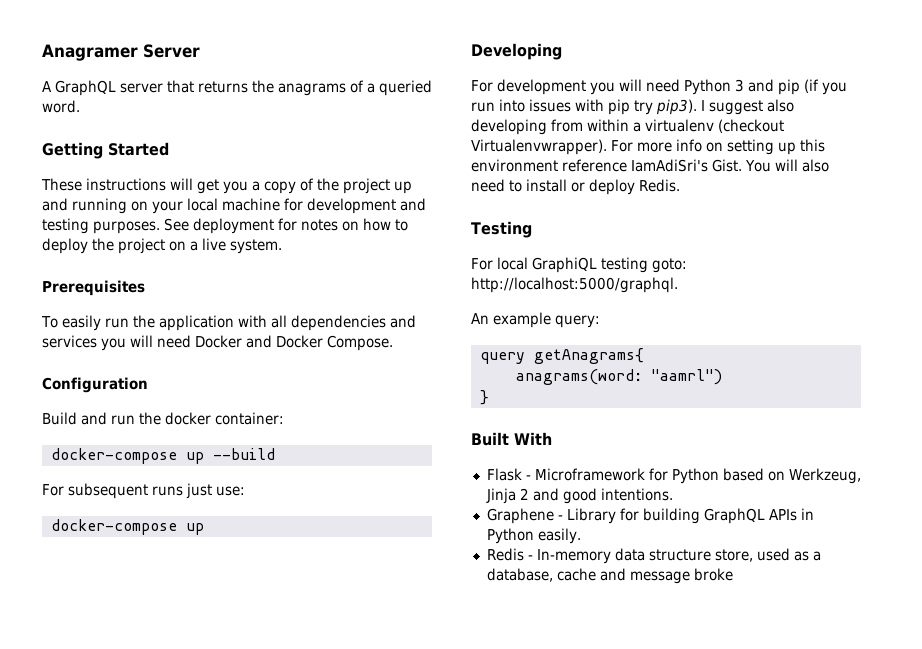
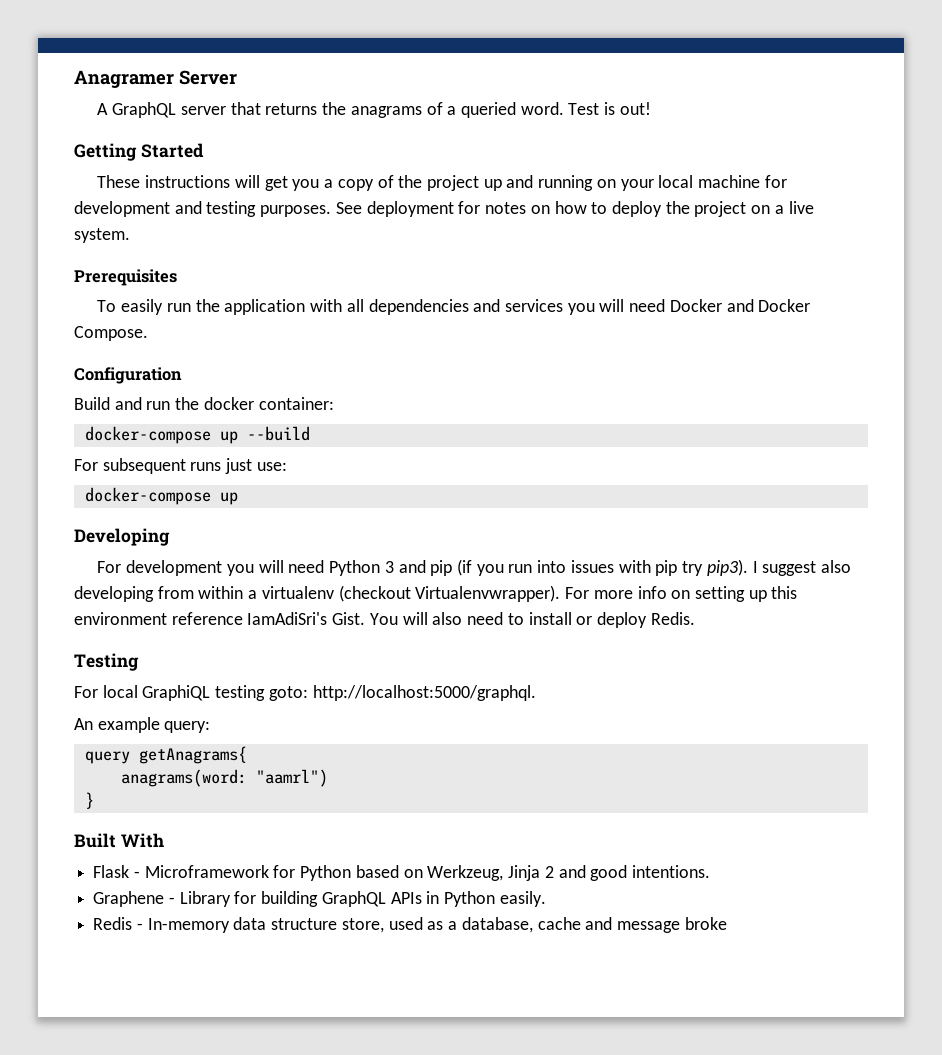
(80, 106) none -> [568,102,651,115] Test is out!

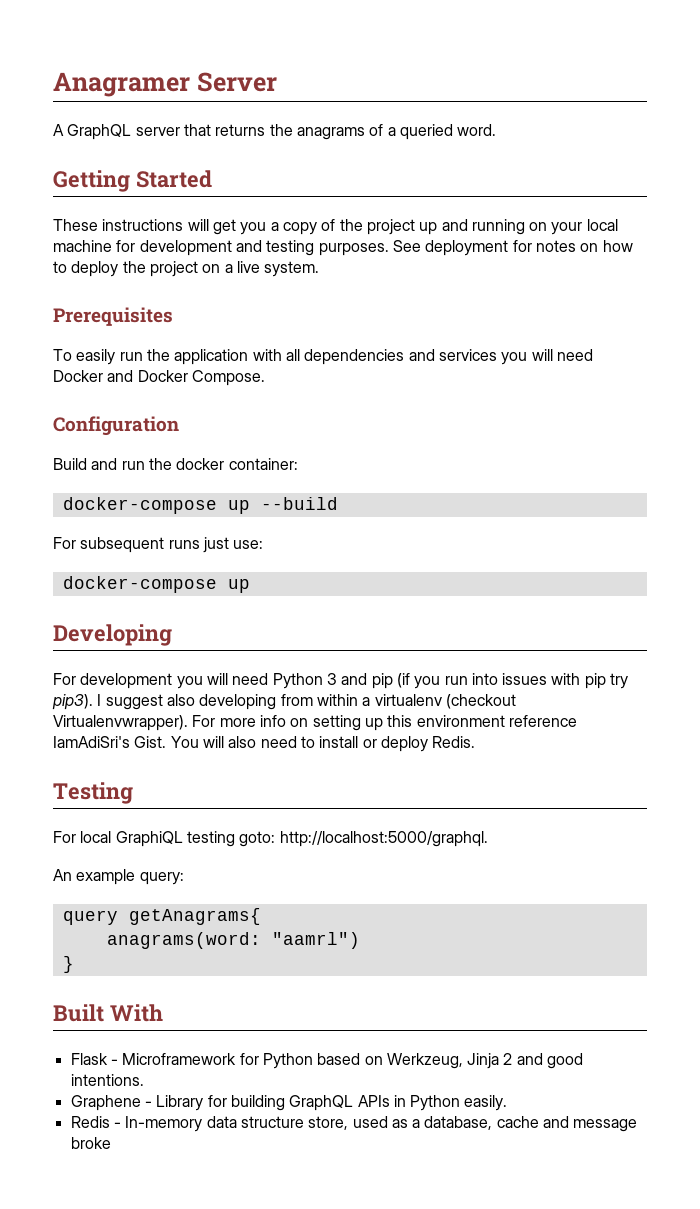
[568,102,651,115] Test is out! -> (497, 130) none

